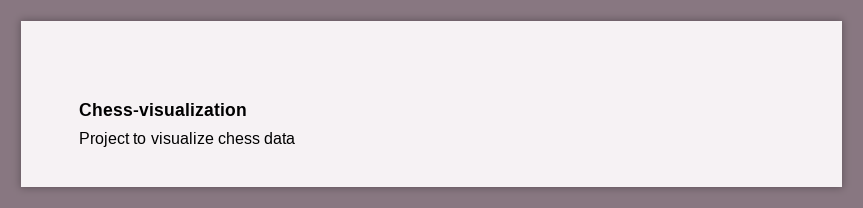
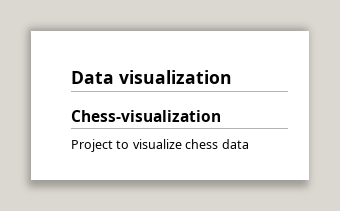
(79, 109) none -> [71,70,232,84] Data visualization //

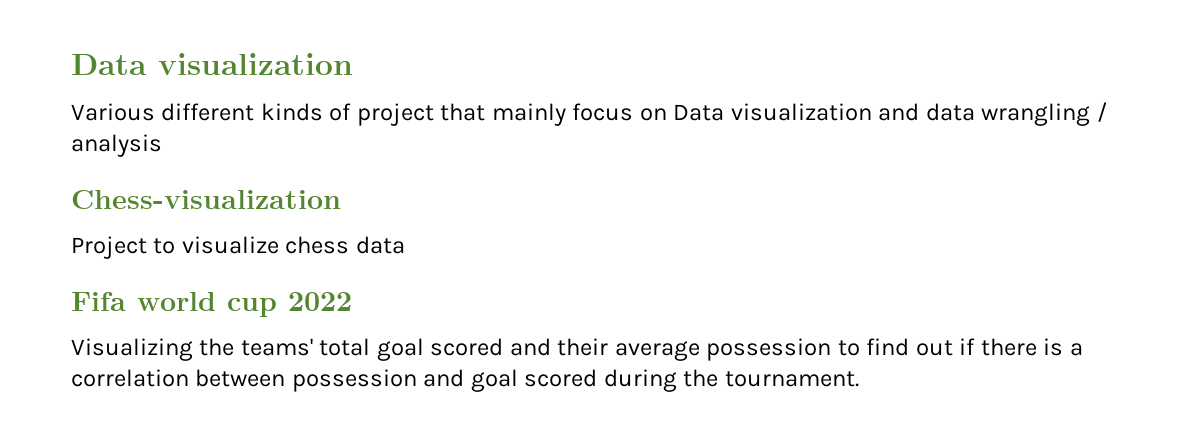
[71,70,232,84] Data visualization -> [71,53,353,75] [71,102,1107,126] [71,134,162,157] Data visualization // Various different kinds of project that mainly focus on Data visualization and data wrangling / analysis
(249, 144) none -> [71,292,352,317] [71,338,1083,361] [71,369,859,392] // Fifa world cup 2022 // Visualizing the teams' total goal scored and their average possession to find out if there is a correlation between possession and goal scored during the tournament.

